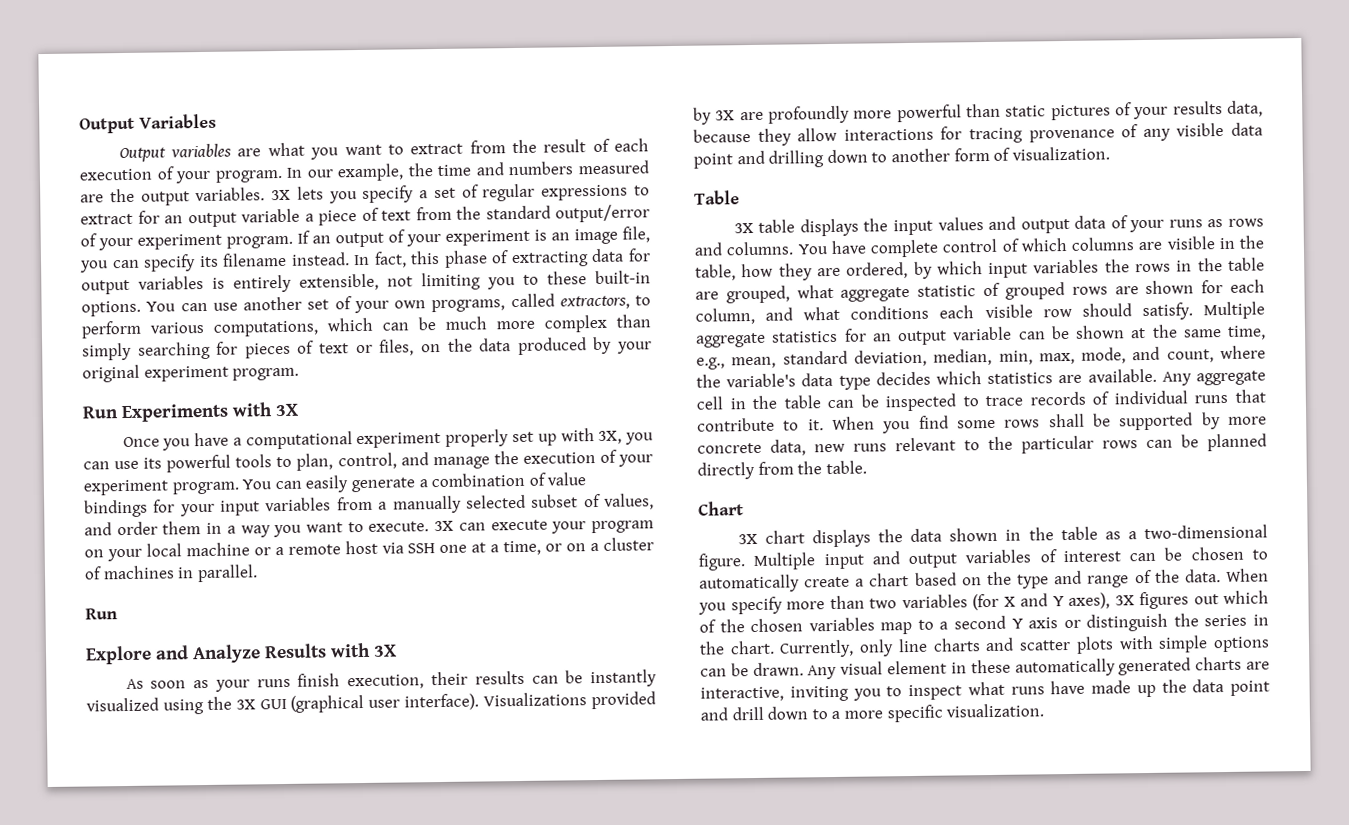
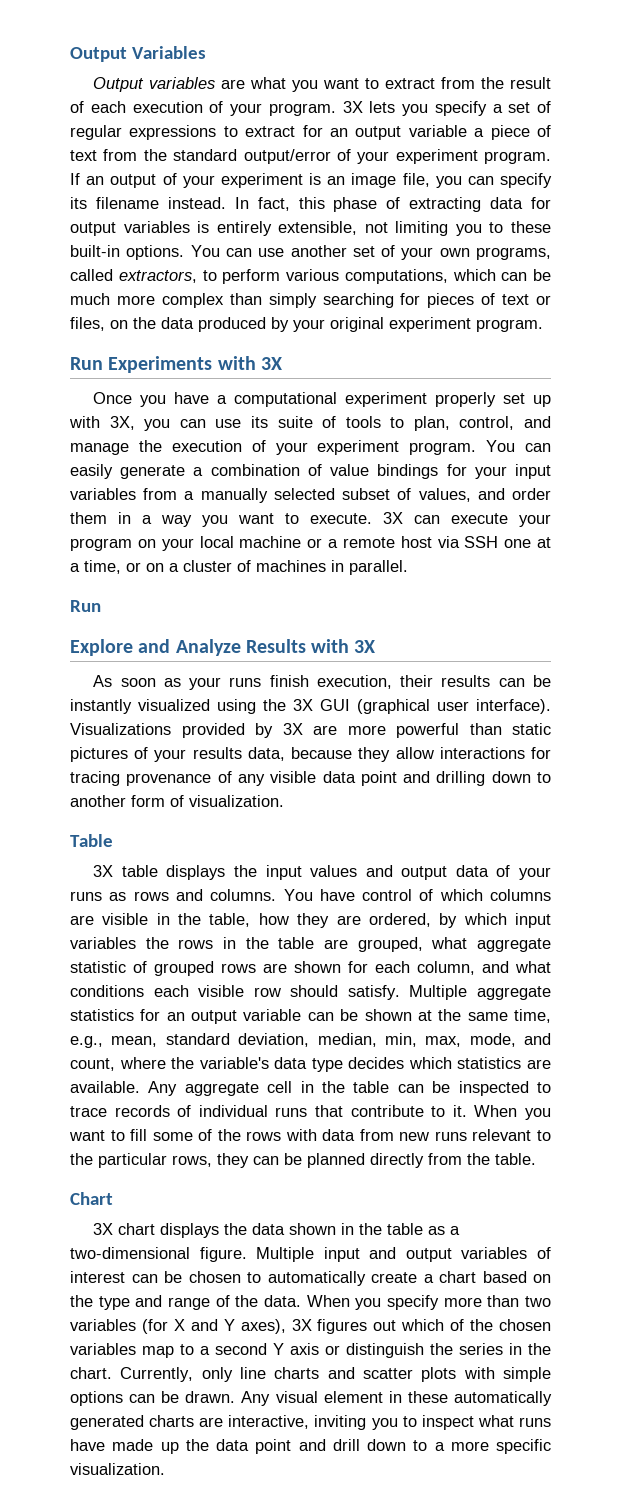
[286,160,649,182] [80,187,266,206] In our example, the time and numbers measured are the output variables. -> (336, 109) none
[166,454,232,473] powerful -> [277,416,337,428] suite of
[768,105,850,124] profoundly -> (337, 730) none
[870,239,939,258] complete -> (355, 895) none
[918,412,1267,431] [697,439,806,456] find some rows shall be supported by more concrete data, -> [69,1129,394,1141] want to fill some of the rows with data from
[1102,440,1138,449] rows -> [172,1153,249,1168] rows, they

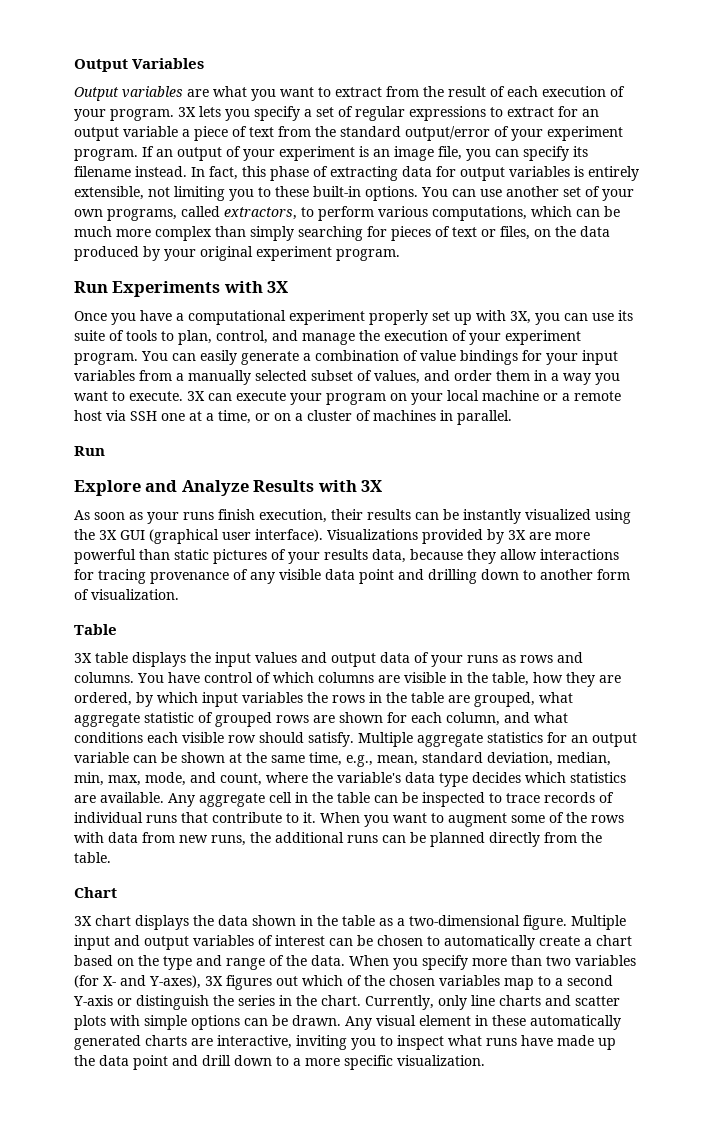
[130,1129,148,1141] fill -> [448,813,507,827] augment
[434,1129,552,1141] [70,1153,249,1168] runs relevant to the particular rows, they -> [211,832,378,846] runs, the additional runs
[173,1319,286,1334] X and Y axes), -> [103,975,201,989] X- and Y-axes),
[273,1343,319,1355] Y axis -> [73,995,113,1006] Y-axis

